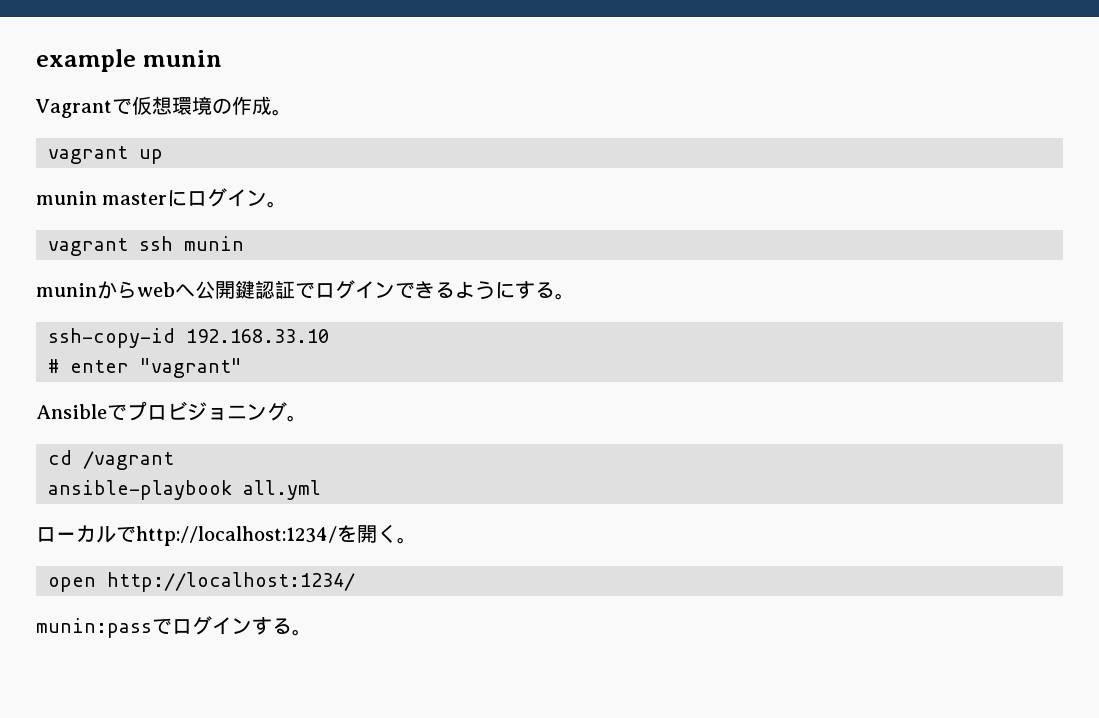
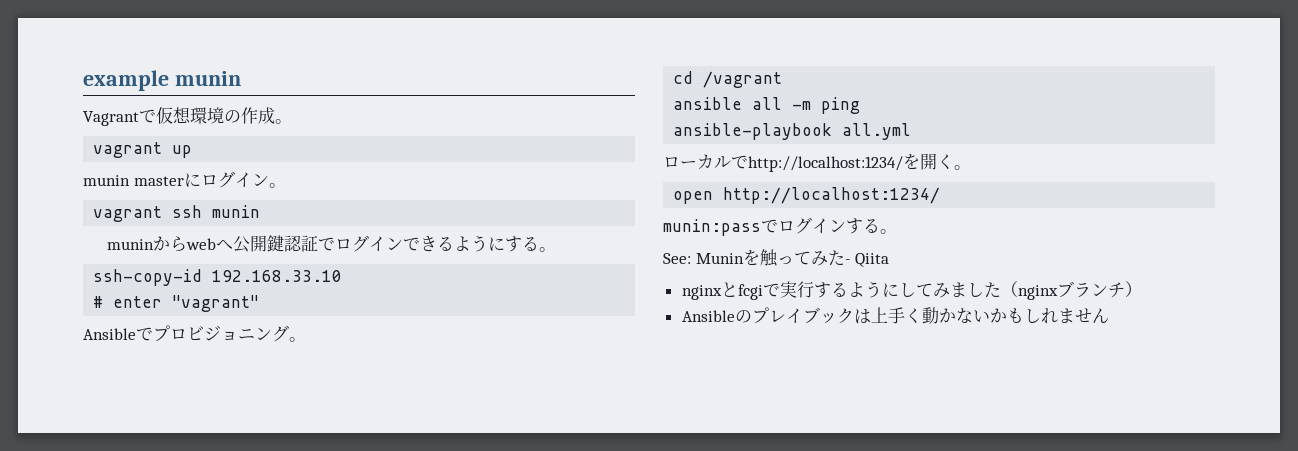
(174, 460) none -> [673,97,861,114] // ansible all -m ping
(312, 632) none -> [663,249,890,267] [681,281,1142,300] [681,307,1109,324] // See: Muninを触ってみた- Qiita // nginxとfcgiで実行するようにしてみました（nginxブランチ） // Ansibleのプレイブックは上手く動かないかもしれません

